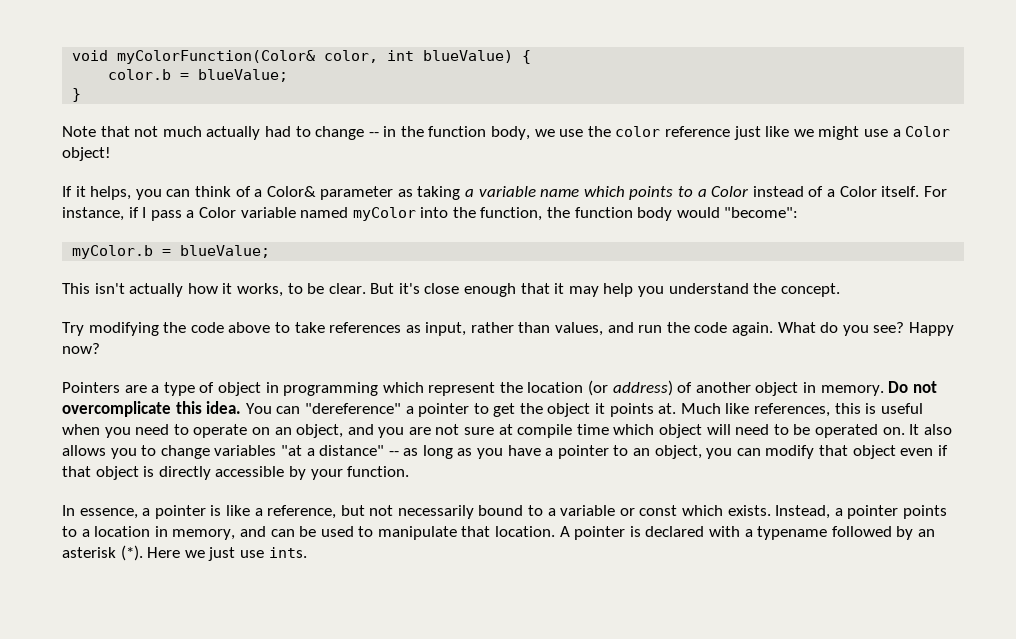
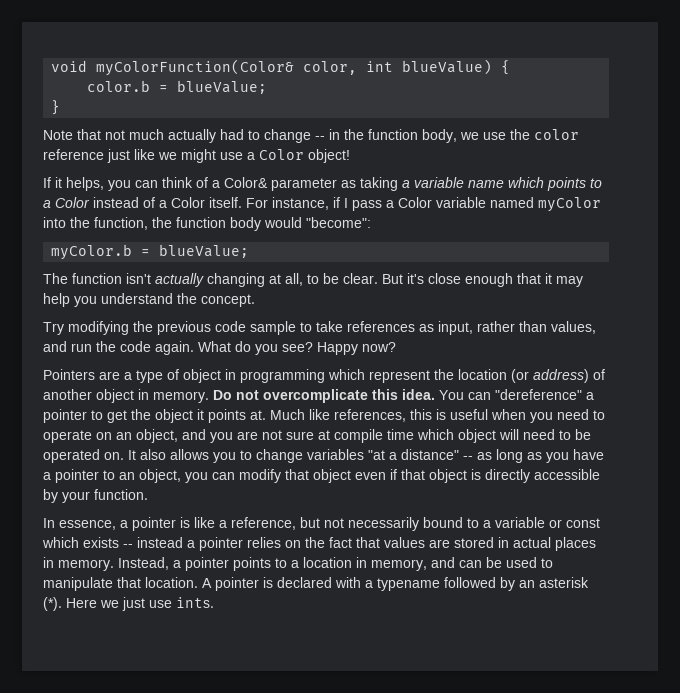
[62,283,283,297] This isn't actually how it works, -> [43,273,303,287] The function isn't actually changing at all,
[190,322,271,333] code above -> [157,321,296,335] previous code sample
[727,505,771,516] exists. -> [83,537,596,551] [43,557,114,571] exists -- instead a pointer relies on the fact that values are stored in actual places in memory.

